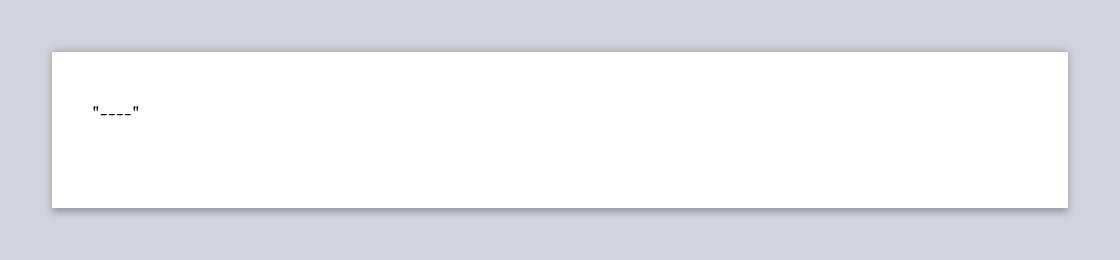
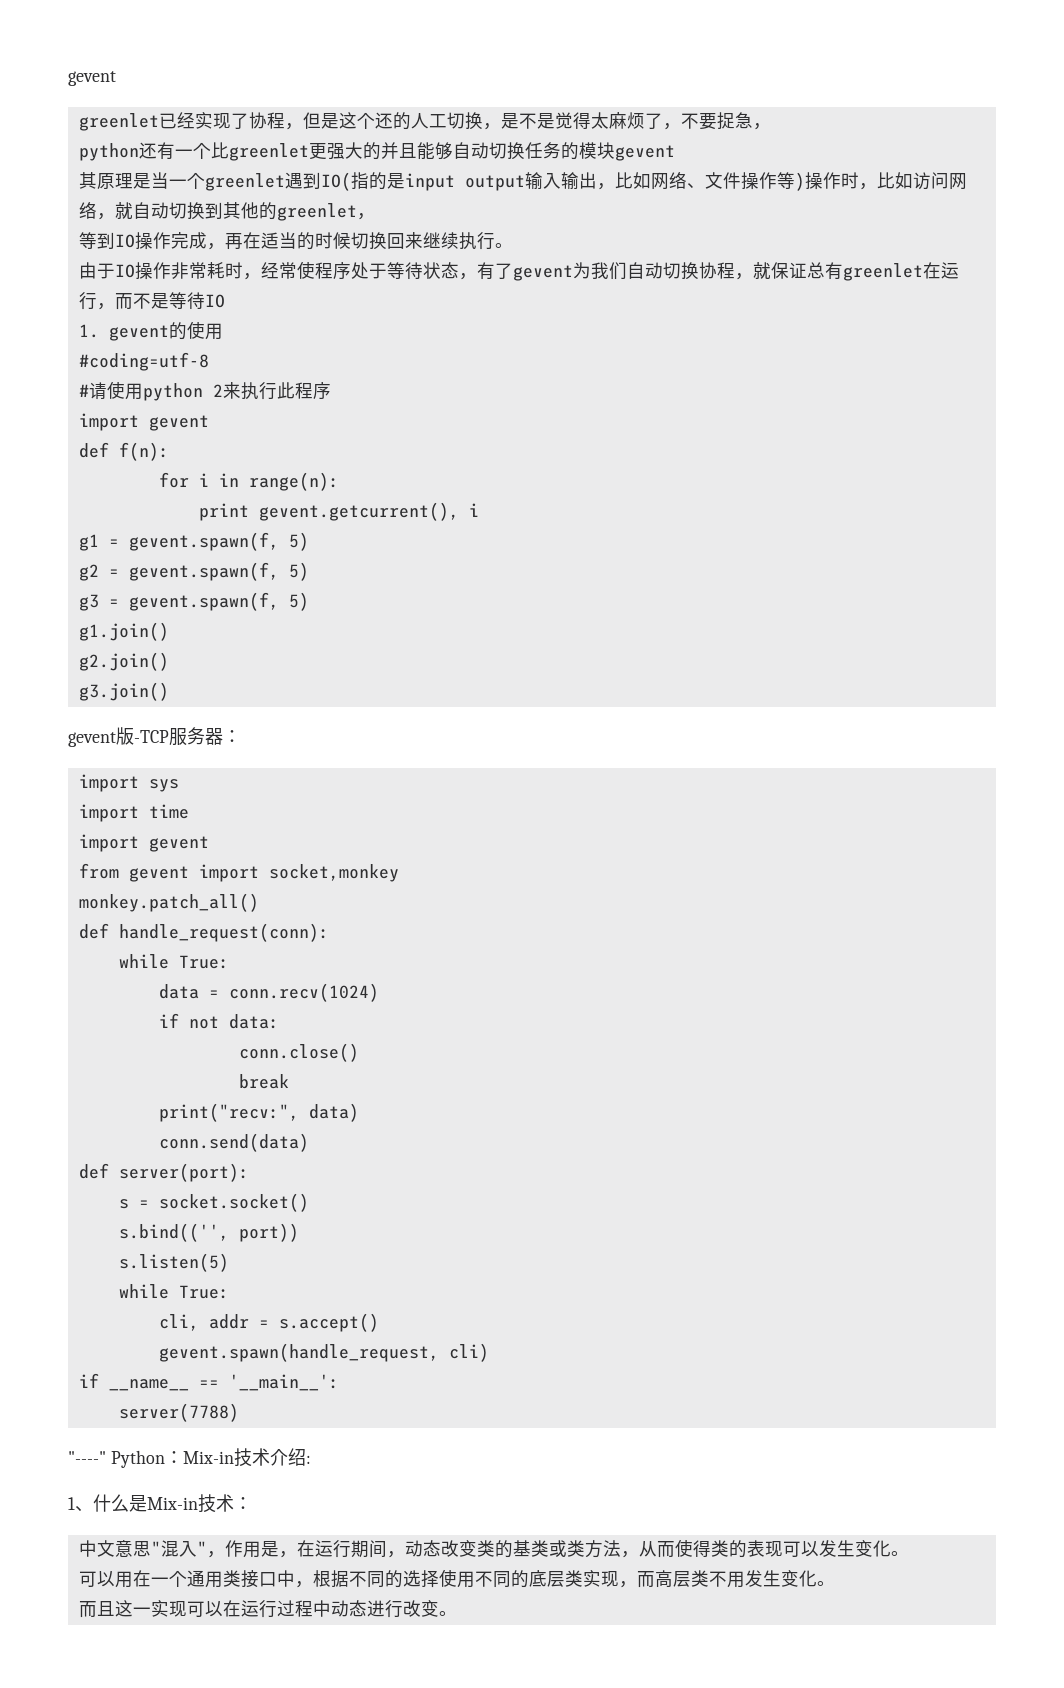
[92,106,140,121] "----" -> [68,71,116,86] [78,112,771,131] [78,142,675,161] [78,172,967,191] [78,202,375,221] [78,232,513,250] [78,261,959,281] [78,292,225,310] [78,321,223,341] [78,352,209,371] [78,381,331,401] [78,413,209,431] [78,442,169,461] [158,472,339,491] [198,502,479,521] [78,532,309,551] [78,562,309,581] [78,592,309,611] [78,622,169,641] [78,652,169,671] [78,682,169,701] [68,727,241,747] [78,774,179,792] [78,804,189,822] [78,834,209,852] [78,863,399,882] [78,893,259,912] [78,923,329,942] [118,954,229,969] [158,983,379,1002] [158,1013,279,1029] [238,1043,359,1062] [238,1074,289,1089] [158,1103,359,1122] [158,1133,309,1152] [78,1163,249,1182] [118,1193,309,1212] [118,1223,299,1242] [118,1253,229,1272] [118,1284,229,1299] [158,1313,379,1332] [158,1343,489,1362] [78,1373,339,1391] [118,1403,239,1422] [68,1448,311,1468] [68,1494,252,1513] [78,1539,909,1558] [78,1569,835,1588] [78,1600,457,1618] gevent // greenlet已经实现了协程，但是这个还的人工切换，是不是觉得太麻烦了，不要捉急， // python还有一个比greenlet更强大的并且能够自动切换任务的模块gevent // 其原理是当一个greenlet遇到IO(指的是input output输入输出，比如网络、文件操作等)操作时，比如访问网络，就自动切换到其他的greenlet， // 等到IO操作完成，再在适当的时候切换回来继续执行。 // 由于IO操作非常耗时，经常使程序处于等待状态，有了gevent为我们自动切换协程，就保证总有greenlet在运行，而不是等待IO // 1. gevent的使用 // #coding=utf-8 // #请使用python 2来执行此程序 // import gevent // def f(n): // for i in range(n): // print gevent.getcurrent(), i // g1 = gevent.spawn(f, 5) // g2 = gevent.spawn(f, 5) // g3 = gevent.spawn(f, 5) // g1.join() // g2.join() // g3.join() // gevent版-TCP服务器： // import sys // import time // import gevent // from gevent import socket,monkey // monkey.patch_all() // def handle_request(conn): // while True: // data = conn.recv(1024) // if not data: // conn.close() // break // print("recv:", data) // conn.send(data) // def server(port): // s = socket.socket() // s.bind(('', port)) // s.listen(5) // while True: // cli, addr = s.accept() // gevent.spawn(handle_request, cli) // if __name__ == '__main__': // server(7788) // "----" Python：Mix-in技术介绍: // 1、什么是Mix-in技术： // 中文意思"混入"，作用是，在运行期间，动态改变类的基类或类方法，从而使得类的表现可以发生变化。 // 可以用在一个通用类接口中，根据不同的选择使用不同的底层类实现，而高层类不用发生变化。 // 而且这一实现可以在运行过程中动态进行改变。

